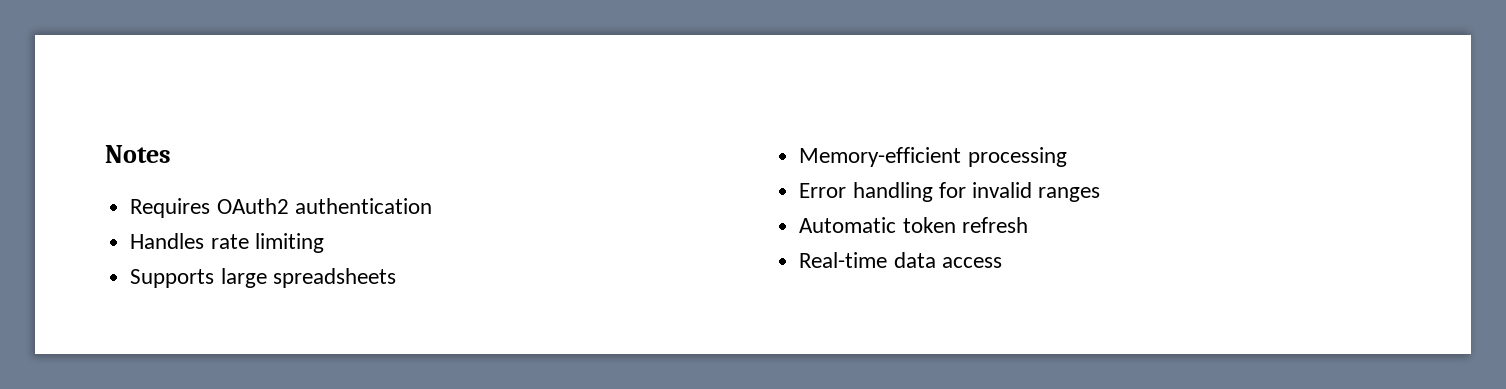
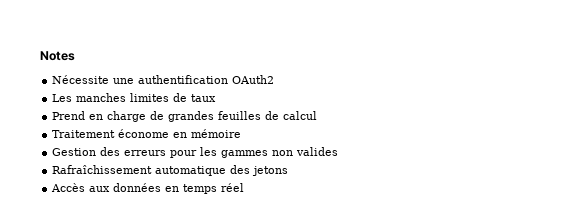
[130,198,432,218] [130,233,324,253] [130,268,396,288] [799,147,1067,167] [799,182,1101,202] [799,217,1028,233] [799,252,1002,268] Requires OAuth2 authentication // Handles rate limiting // Supports large spreadsheets // Memory-efficient processing // Error handling for invalid ranges // Automatic token refresh // Real-time data access -> [52,75,275,84] [52,93,217,102] [52,111,318,122] [52,129,242,138] [52,147,339,158] [52,165,289,176] [51,183,245,194] Nécessite une authentification OAuth2 // Les manches limites de taux // Prend en charge de grandes feuilles de calcul // Traitement économe en mémoire // Gestion des erreurs pour les gammes non valides // Rafraîchissement automatique des jetons // Accès aux données en temps réel

